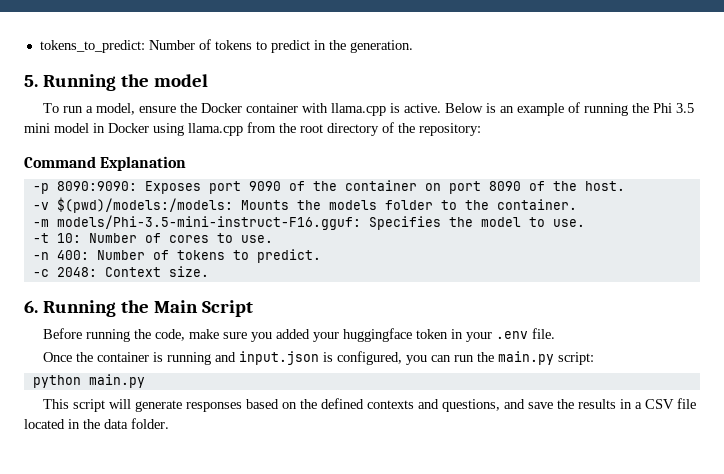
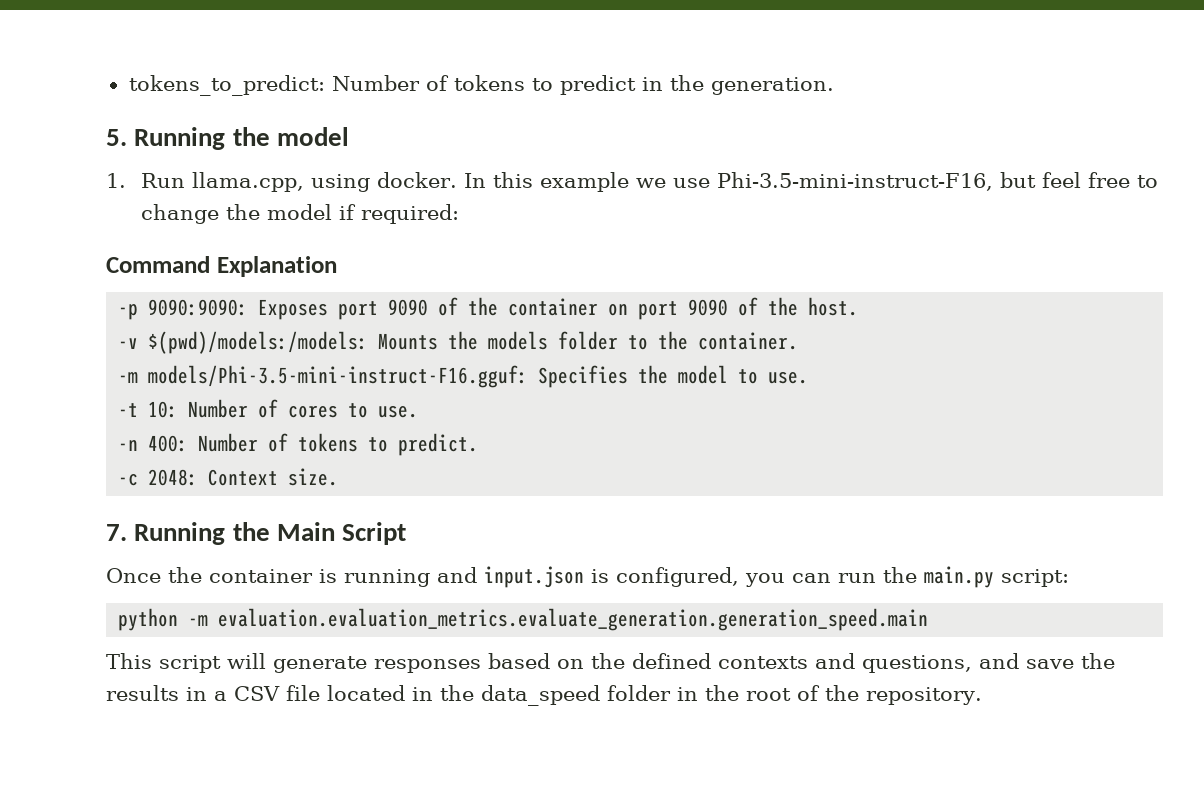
[42,102,694,116] [24,122,481,136] To run a model, ensure the Docker container with llama.cpp is active. Below is an example of running the Phi 3.5 mini model in Docker using llama.cpp from the root directory of the repository: -> [106,172,1159,192] [141,204,460,224] 1. Run llama.cpp, using docker. In this example we use Phi-3.5-mini-instruct-F16, but feel free to change the model if required:
[56,181,137,191] 8090:9090: -> [148,299,249,316] 9090:9090:
[488,181,521,191] 8090 -> [688,299,729,316] 9090
[24,300,38,313] 6. -> [106,524,127,541] 7.
[42,328,555,342] // Before running the code, make sure you added your huggingface token in your .env file. -> (407, 533) none
[88,374,145,388] main.py -> [188,608,929,631] -m evaluation.evaluation_metrics.evaluate_generation.generation_speed.main
[104,418,169,429] data folder. -> [481,685,982,706] data_speed folder in the root of the repository.

